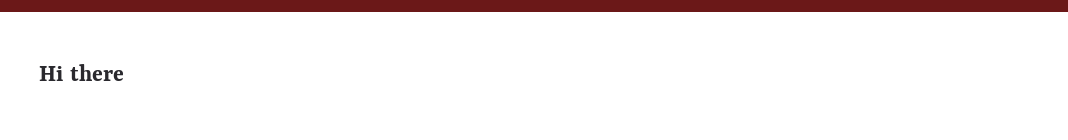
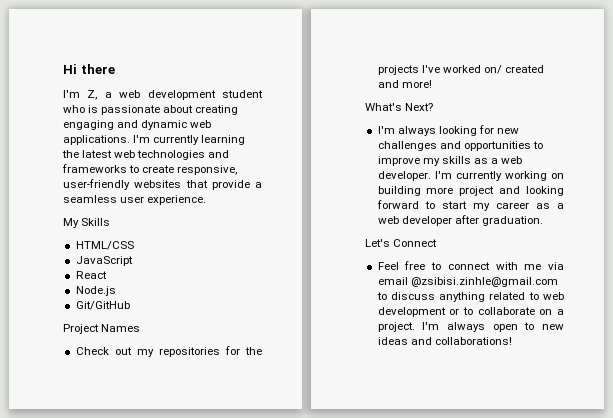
(124, 72) none -> [63,90,263,100] [63,105,239,115] [63,120,212,130] [63,135,246,145] [62,150,230,160] [62,164,238,175] [63,179,262,190] [63,195,207,205] [63,218,111,228] [75,241,134,250] [75,256,133,266] [75,271,107,279] [75,286,116,296] [75,301,130,310] [63,324,141,334] [75,346,262,357] [377,65,545,75] [377,80,432,88] [365,103,434,111] [377,125,520,136] [377,141,543,151] [377,156,523,166] [377,171,564,181] [377,186,564,196] [376,200,564,211] [377,215,543,226] [365,239,438,247] [377,261,564,270] [377,277,558,287] [376,292,564,302] [377,307,564,317] [377,322,564,332] [377,337,512,345] // I'm Z, a web development student who is passionate about creating engaging and dynamic web applications. I'm currently learning the latest web technologies and frameworks to create responsive, user-friendly websites that provide a seamless user experience. // My Skills // HTML/CSS // JavaScript // React // Node.js // Git/GitHub // Project Names // Check out my repositories for the projects I've worked on/ created and more! // What's Next? // I'm always looking for new challenges and opportunities to improve my skills as a web developer. I'm currently working on building more project and looking forward to start my career as a web developer after graduation. // Let's Connect // Feel free to connect with me via email @zsibisi.zinhle@gmail.com to discuss anything related to web development or to collaborate on a project. I'm always open to new ideas and collaborations!

